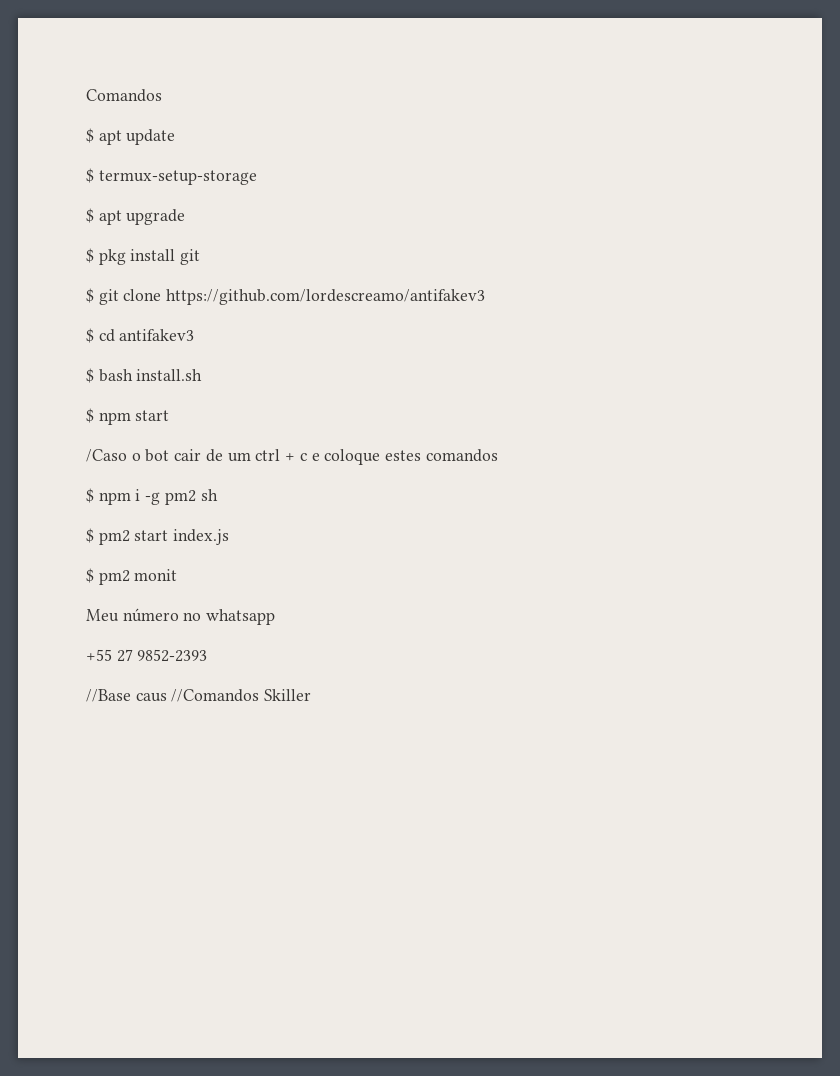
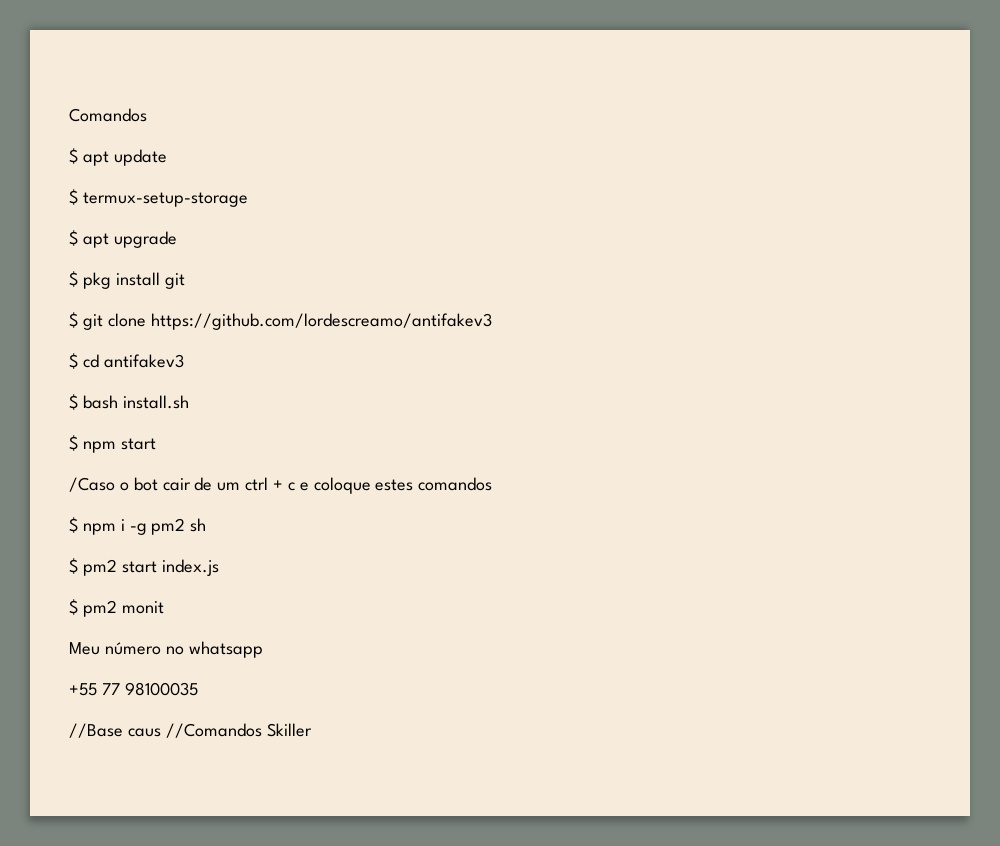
[116,649,208,662] 27 9852-2393 -> [101,682,198,696] 77 98100035

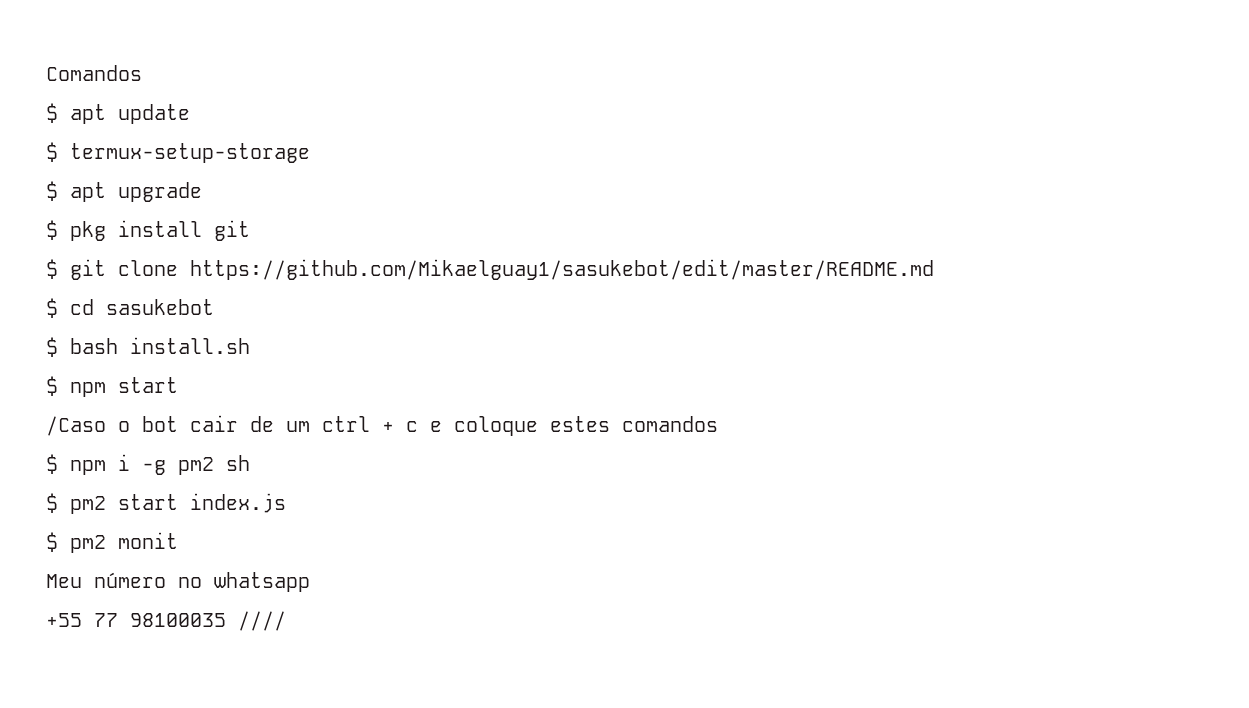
[150,313,492,330] https://github.com/lordescreamo/antifakev3 -> [190,259,934,280] https://github.com/Mikaelguay1/sasukebot/edit/master/README.md
[103,354,184,368] antifakev3 -> [106,299,214,315] sasukebot
[69,723,312,738] // //Base caus //Comandos Skiller -> [238,611,286,631] ////

